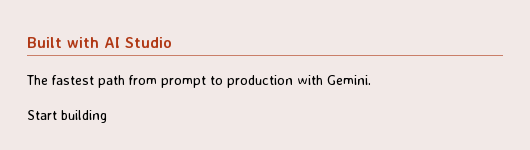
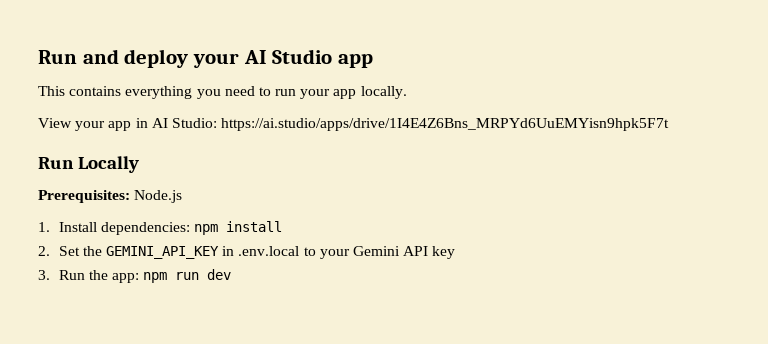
[27,37,172,48] [26,75,371,88] [27,110,107,123] Built with AI Studio // The fastest path from prompt to production with Gemini. // Start building -> [38,49,374,68] [38,86,407,99] [38,118,670,131] [38,156,139,173] [38,190,183,203] [38,221,282,235] [38,246,456,259] [38,269,232,283] Run and deploy your AI Studio app // This contains everything you need to run your app locally. // View your app in AI Studio: https://ai.studio/apps/drive/1I4E4Z6Bns_MRPYd6UuEMYisn9hpk5F7t // Run Locally // Prerequisites: Node.js // 1. Install dependencies: npm install // 2. Set the GEMINI_API_KEY in .env.local to your Gemini API key // 3. Run the app: npm run dev

